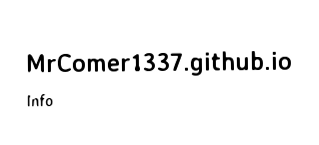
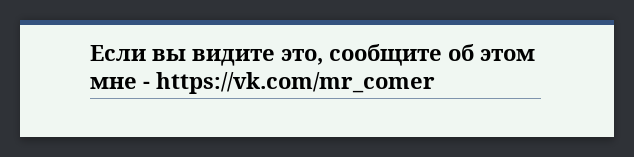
[25,50,293,78] [26,94,54,107] MrComer1337.github.io // Info -> [90,44,535,66] [90,72,435,94] Если вы видите это, сообщите об этом мне - https://vk.com/mr_comer

